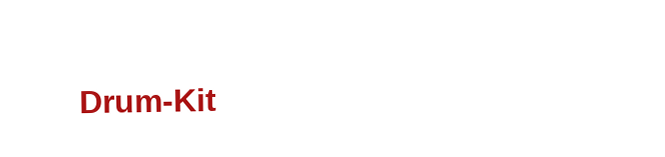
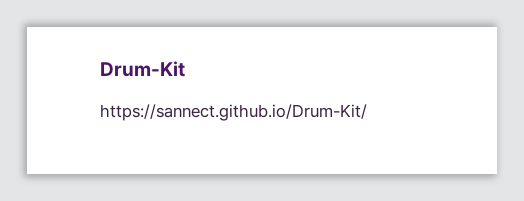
(217, 100) none -> [100,104,367,121] // https://sannect.github.io/Drum-Kit/

